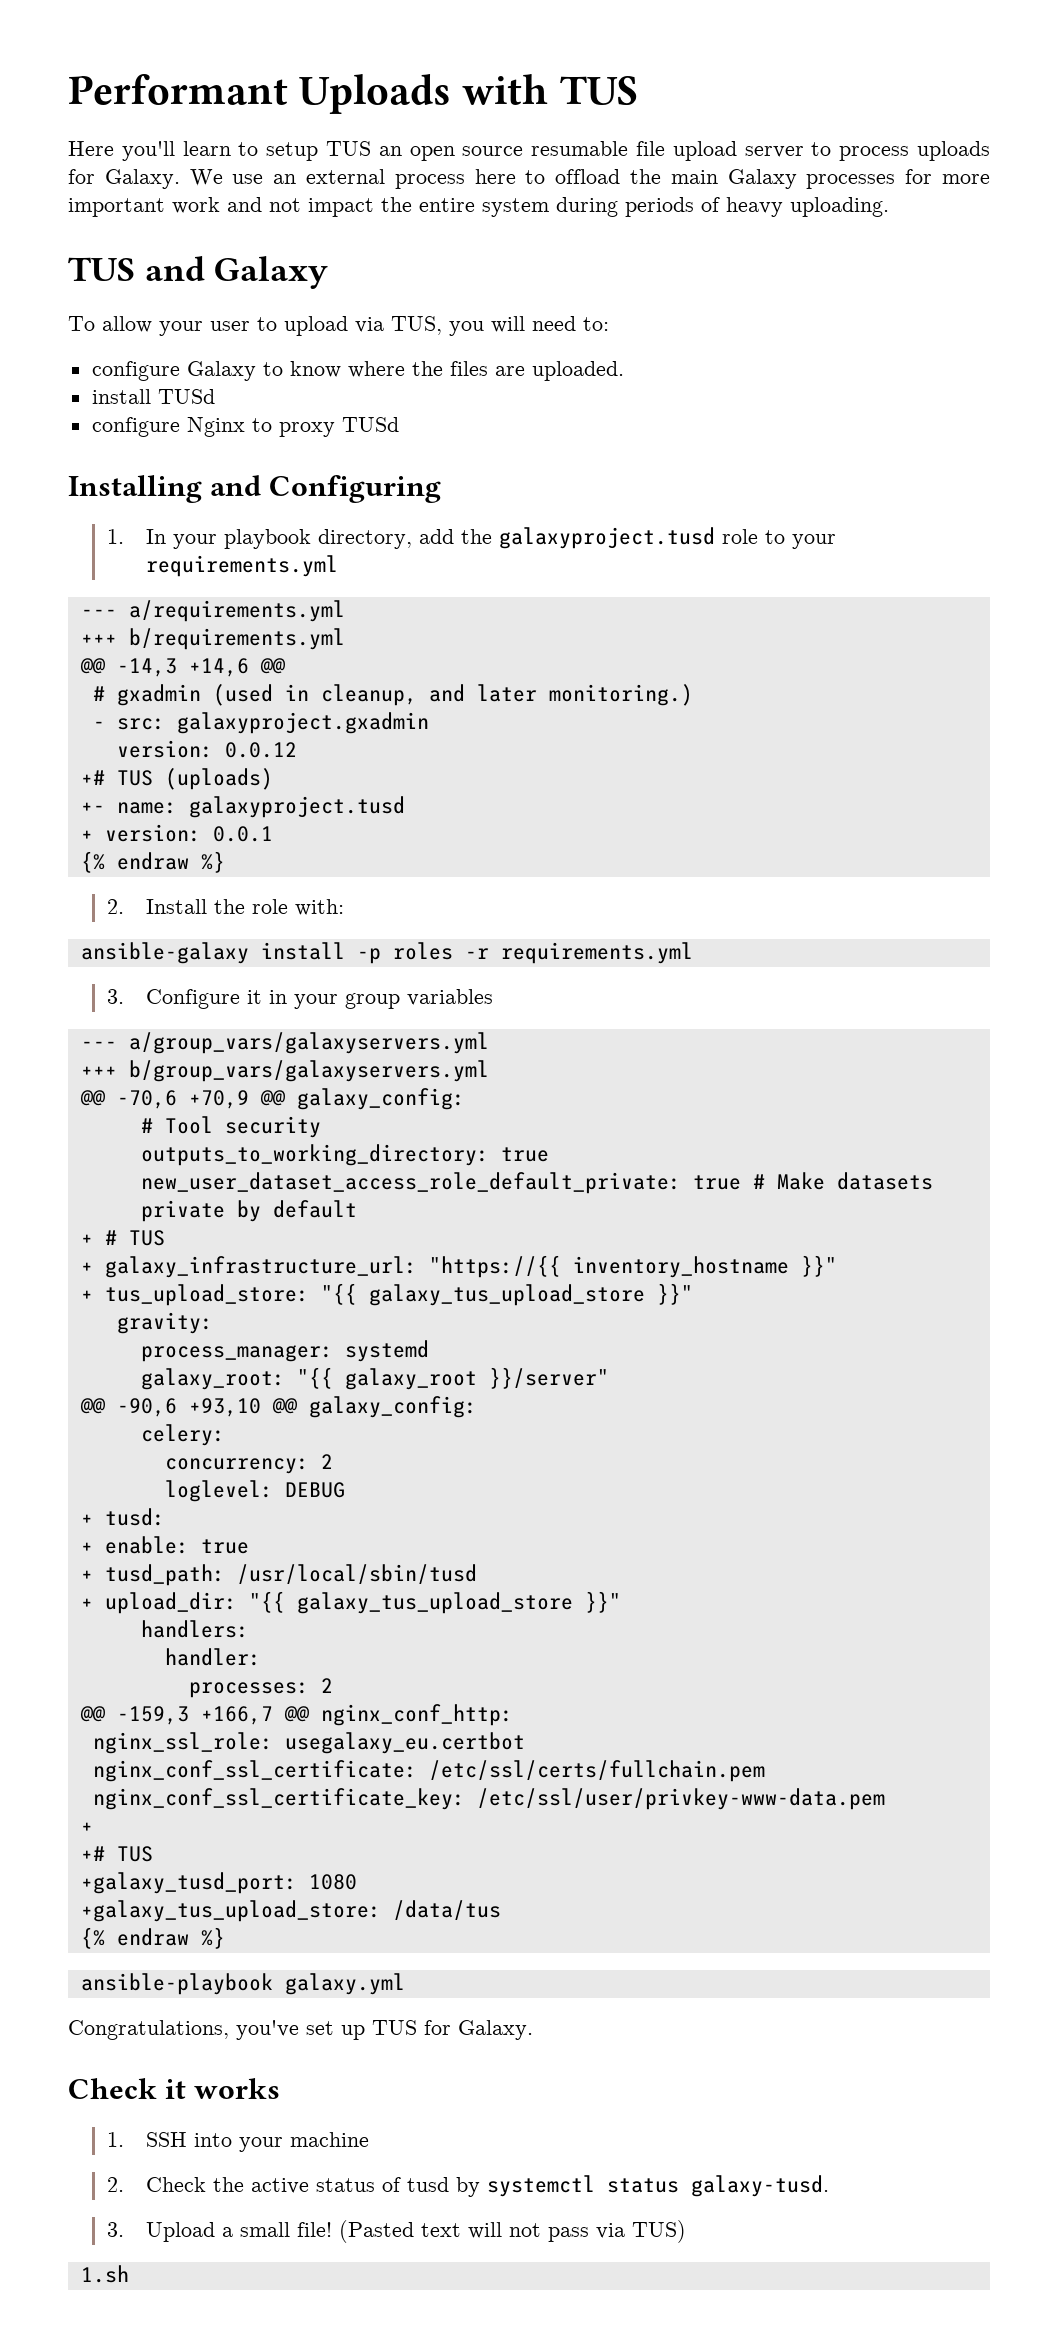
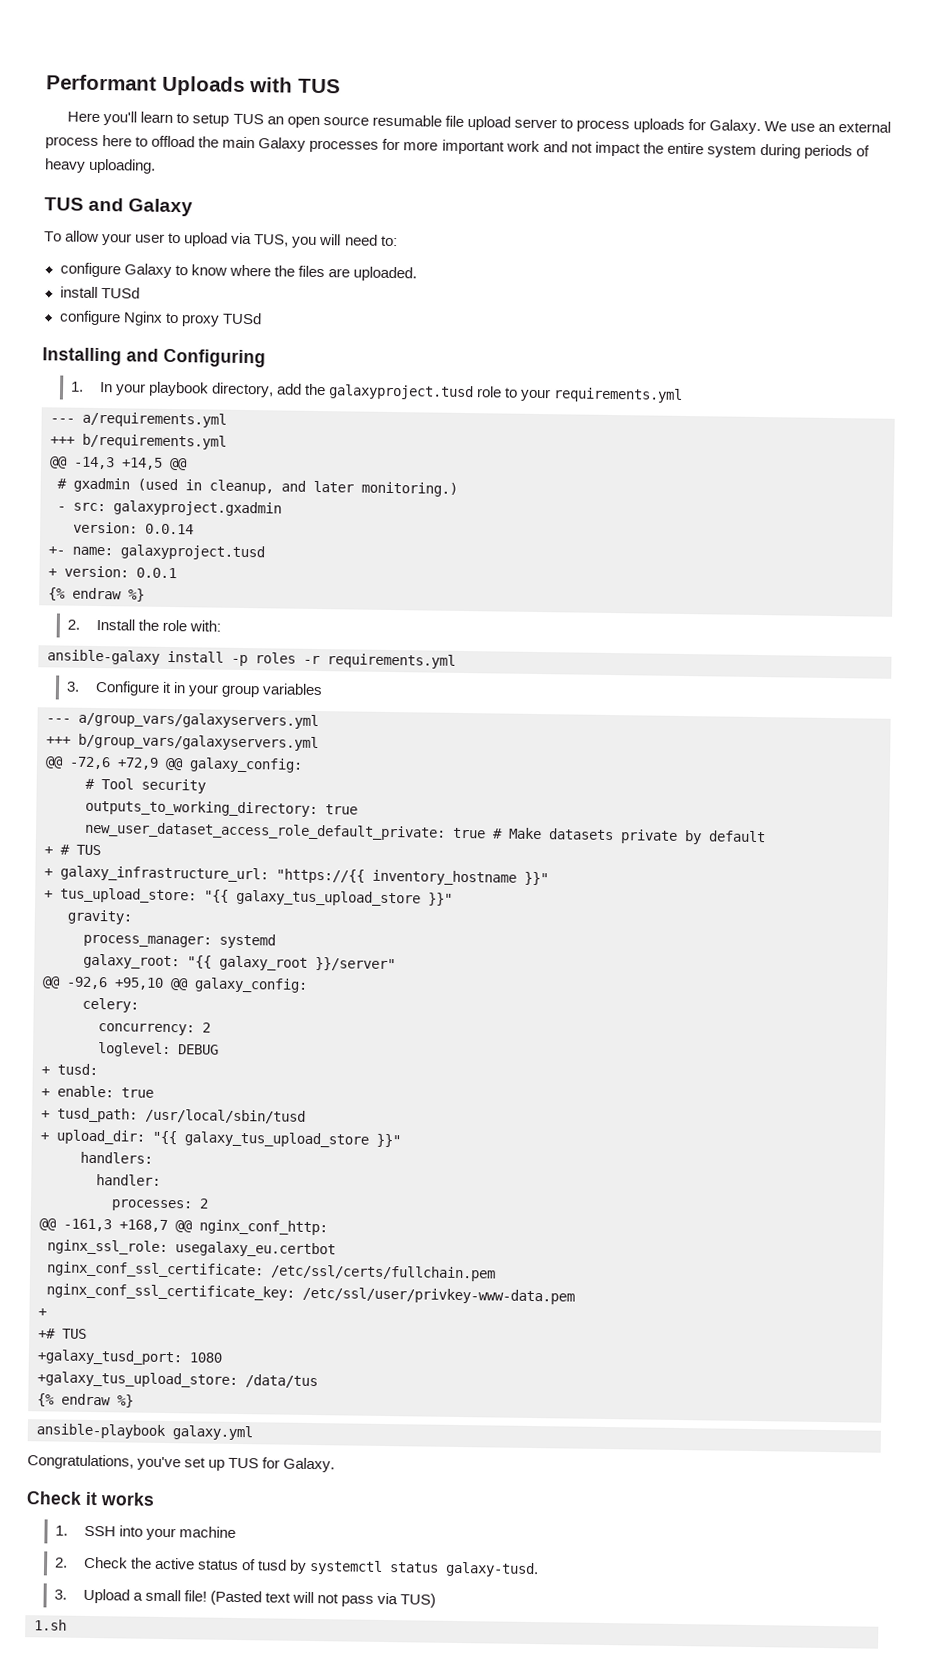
[188,658,249,677] +14,6 -> [121,457,163,470] +14,5
[224,742,297,758] [80,768,273,790] 0.0.12 // +# TUS (uploads) -> [145,523,194,535] 0.0.14
[116,1090,249,1109] -70,6 +70,9 -> [69,756,159,770] -72,6 +72,9
[116,1398,261,1417] -90,6 +93,10 -> [66,976,164,990] -92,6 +95,10
[116,1706,273,1725] -159,3 +166,7 -> [63,1218,168,1233] -161,3 +168,7

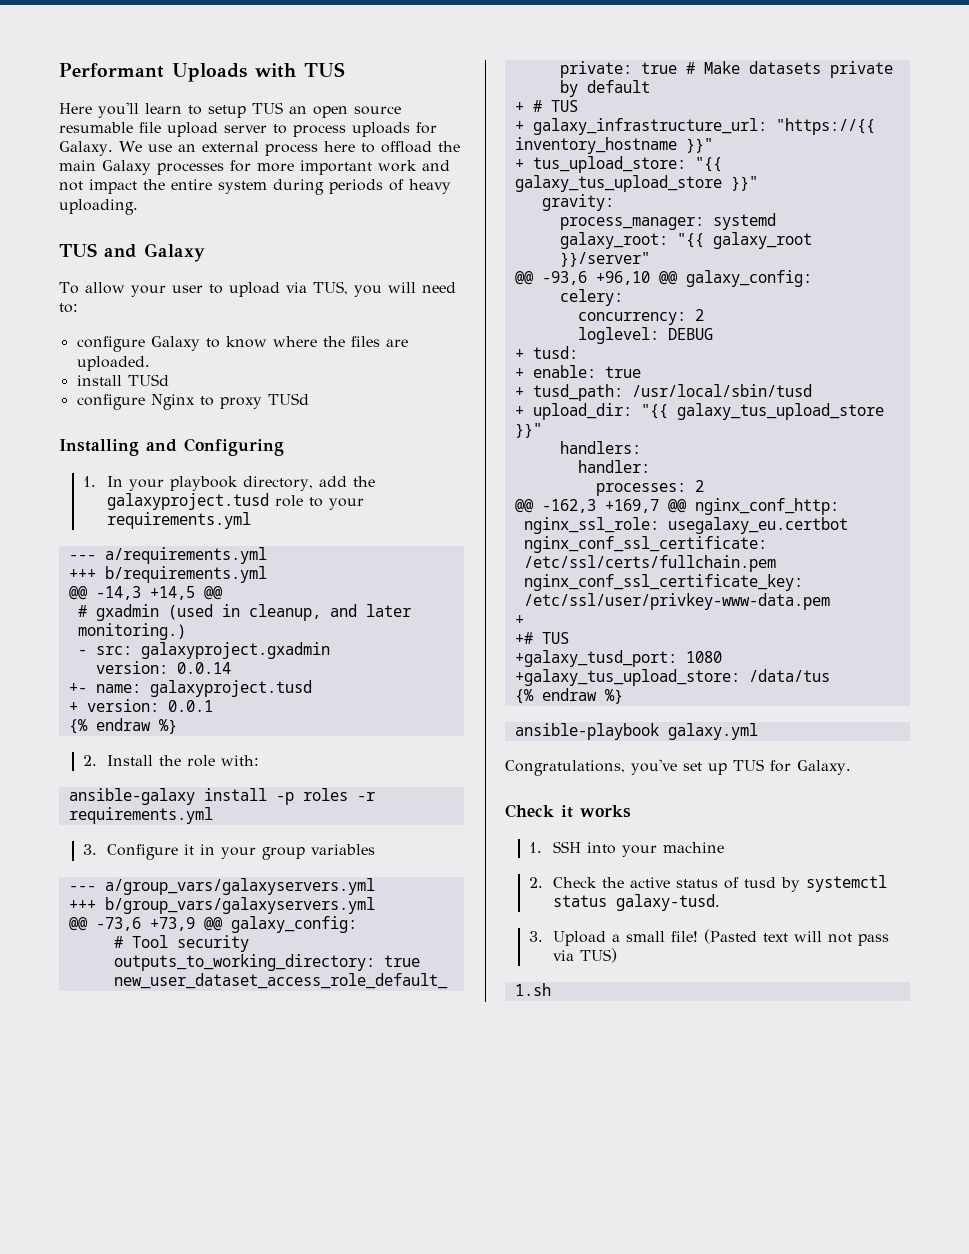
[69,756,159,770] -72,6 +72,9 -> [95,917,195,931] -73,6 +73,9
[66,976,164,990] -92,6 +95,10 -> [541,271,650,285] -93,6 +96,10
[63,1218,168,1233] -161,3 +168,7 -> [541,499,659,513] -162,3 +169,7

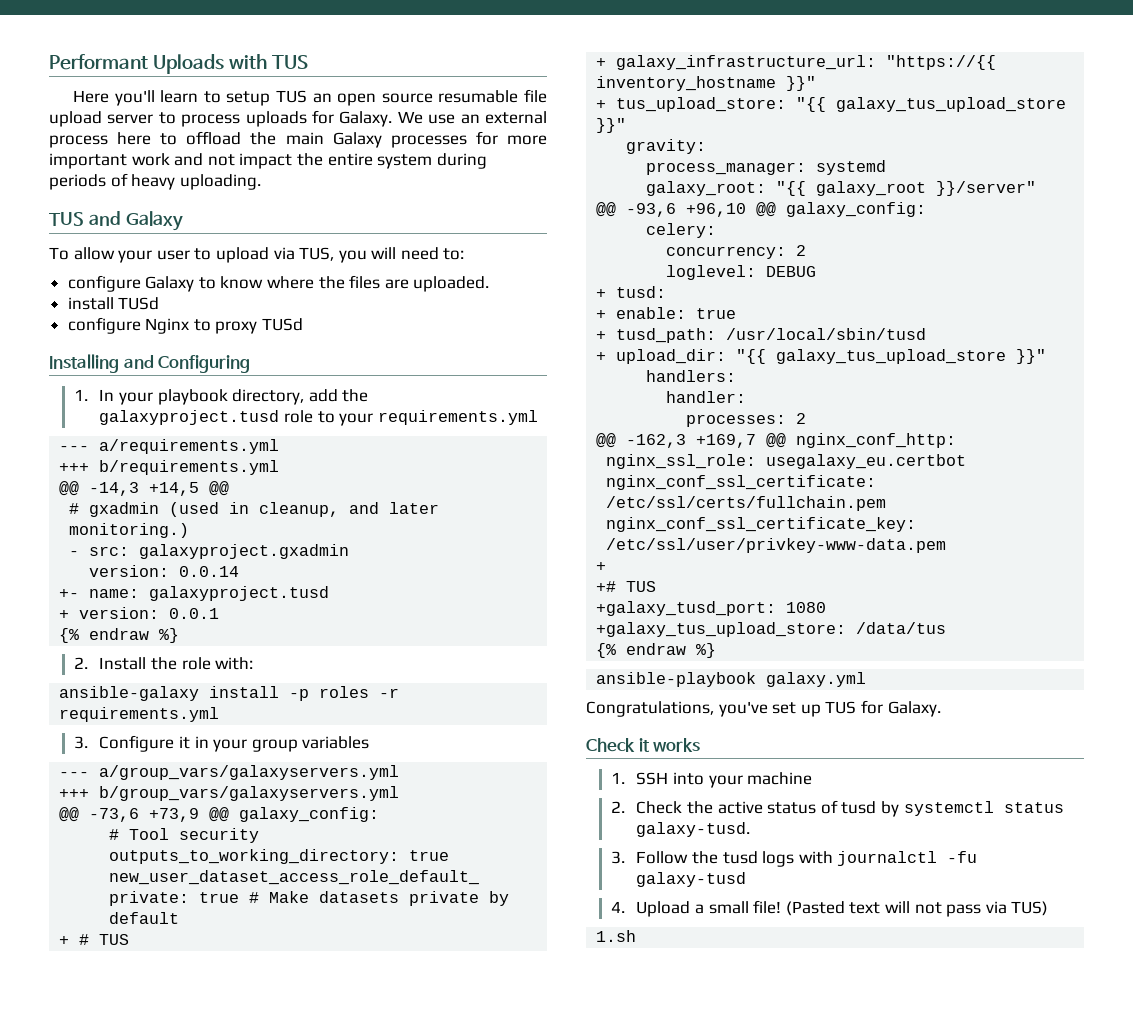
(543, 936) none -> [636,851,978,867] [636,872,747,887] [611,901,626,913] Follow the tusd logs with journalctl -fu galaxy-tusd // 4.

